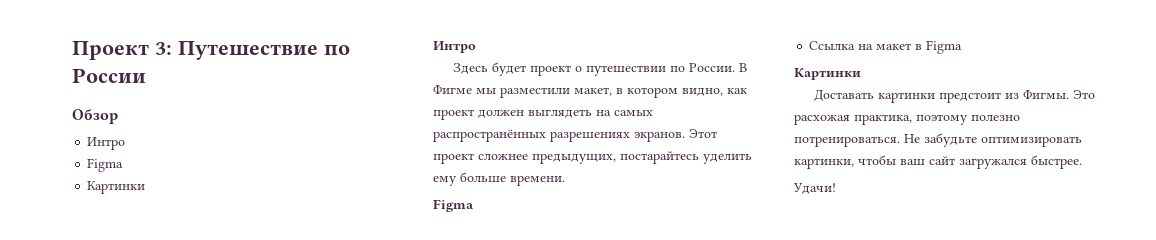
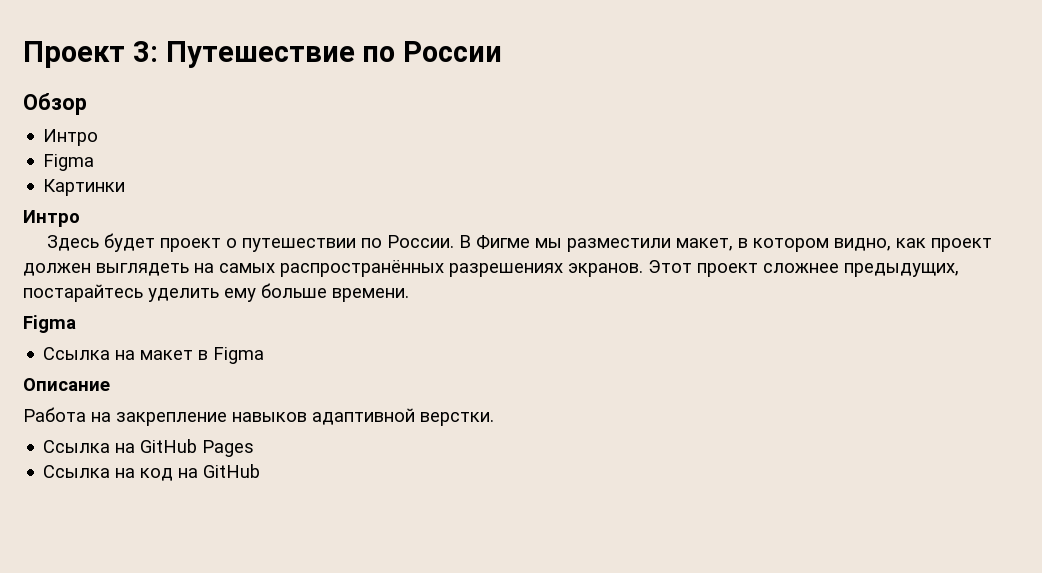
[794,68,861,80] [813,89,1095,103] [794,114,1020,125] [794,133,1082,147] [794,155,1082,169] [793,183,836,194] Картинки // Доставать картинки предстоит из Фигмы. Это расхожая практика, поэтому полезно потренироваться. Не забудьте оптимизировать картинки, чтобы ваш сайт загружался быстрее. // Удачи! -> [23,378,110,391] [23,407,494,426] [43,439,255,457] [43,464,261,481] Описание // Работа на закрепление навыков адаптивной верстки. // Cсылка на GitHub Pages // Cсылка на код на GitHub

